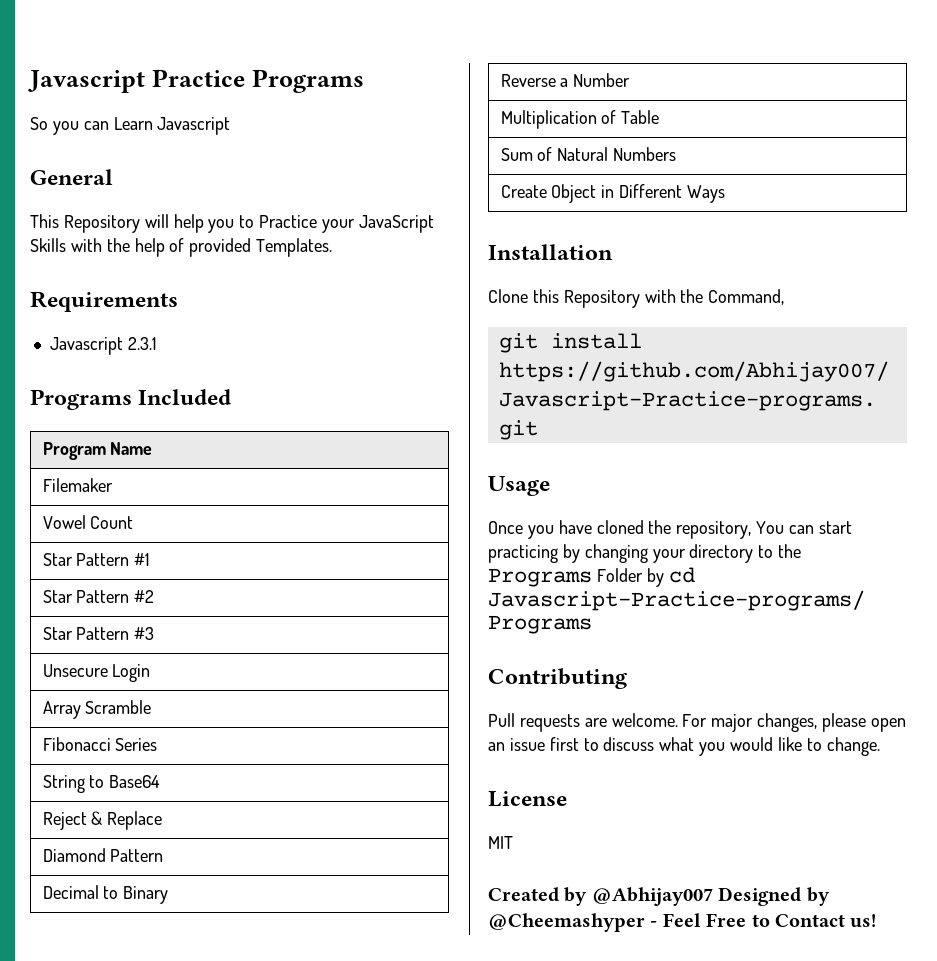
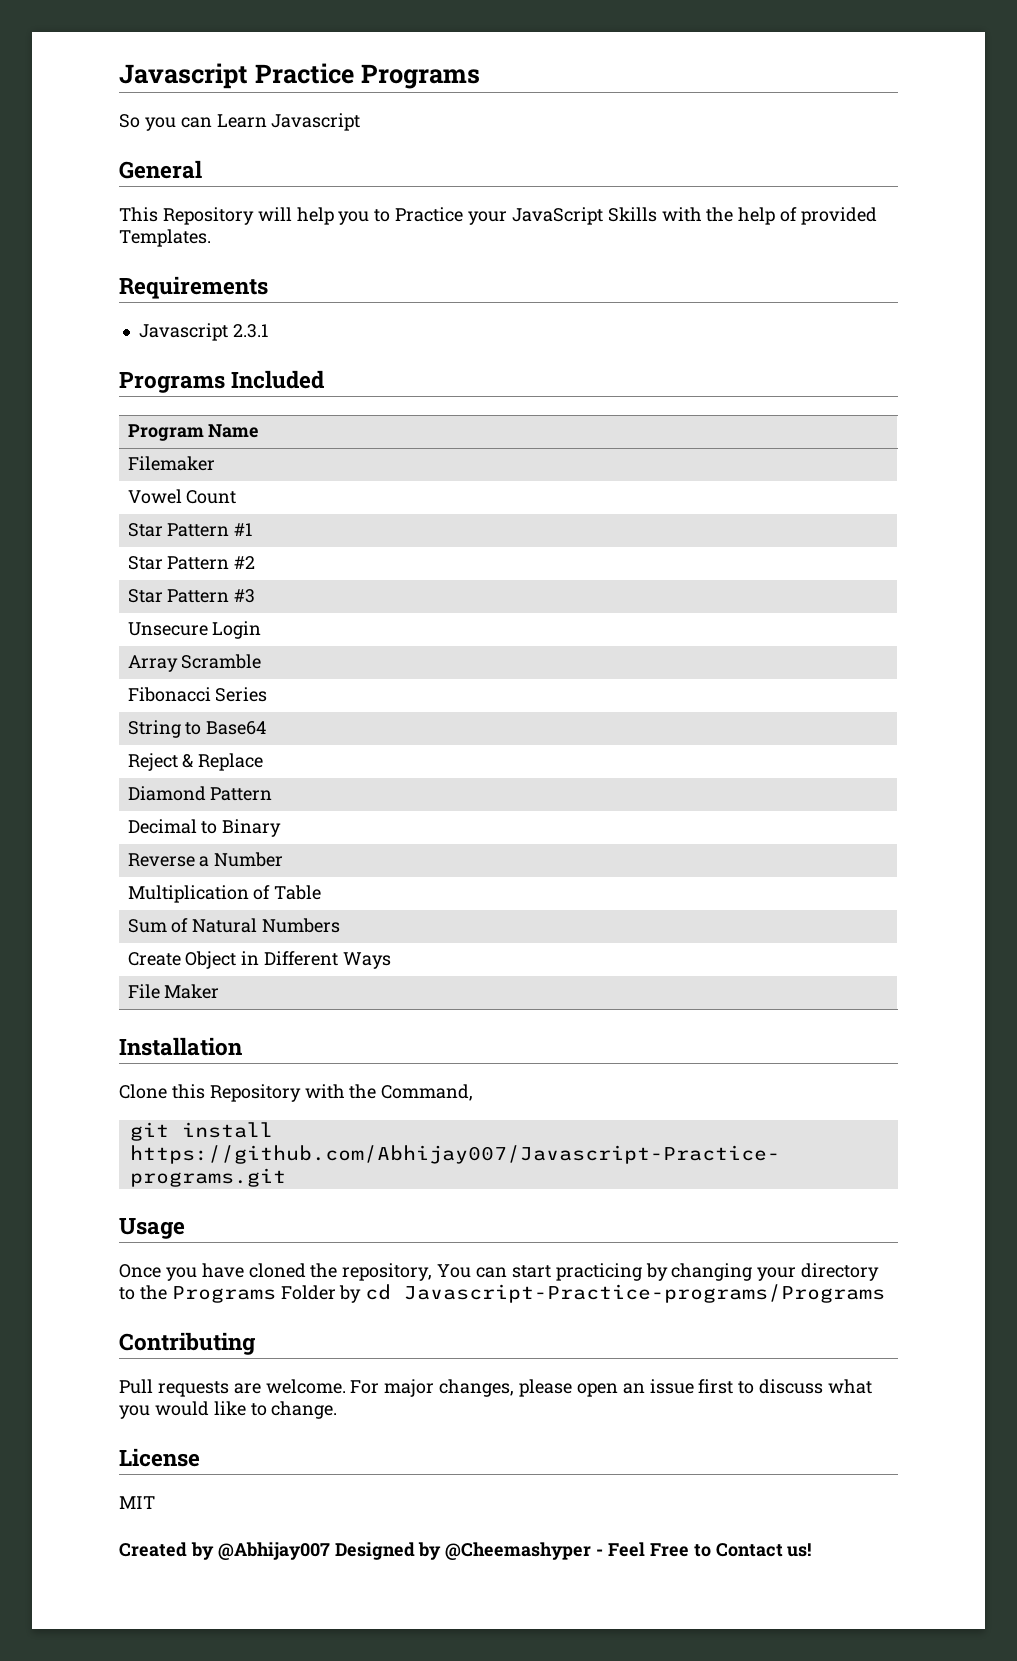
(726, 194) none -> [127,984,220,999] // File Maker

